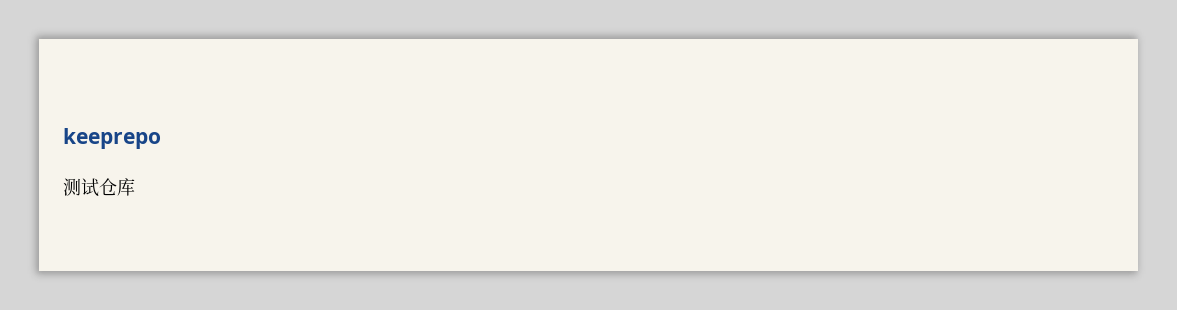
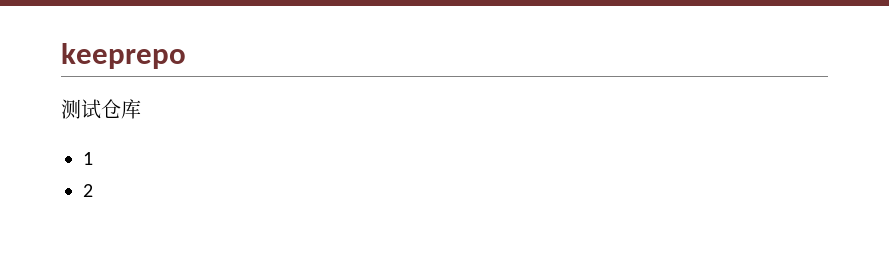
(135, 187) none -> [83,152,93,165] [83,184,93,197] // 1 // 2

